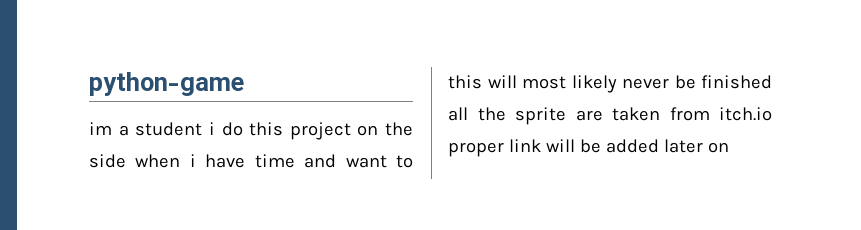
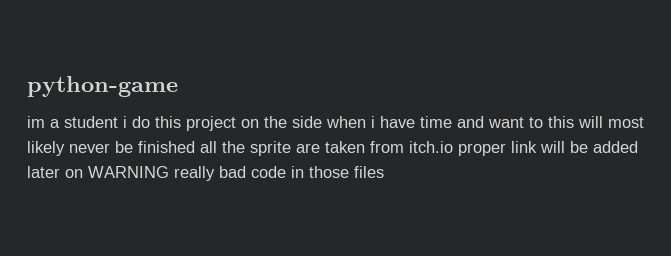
(729, 147) none -> [88,166,384,181] WARNING really bad code in those files

